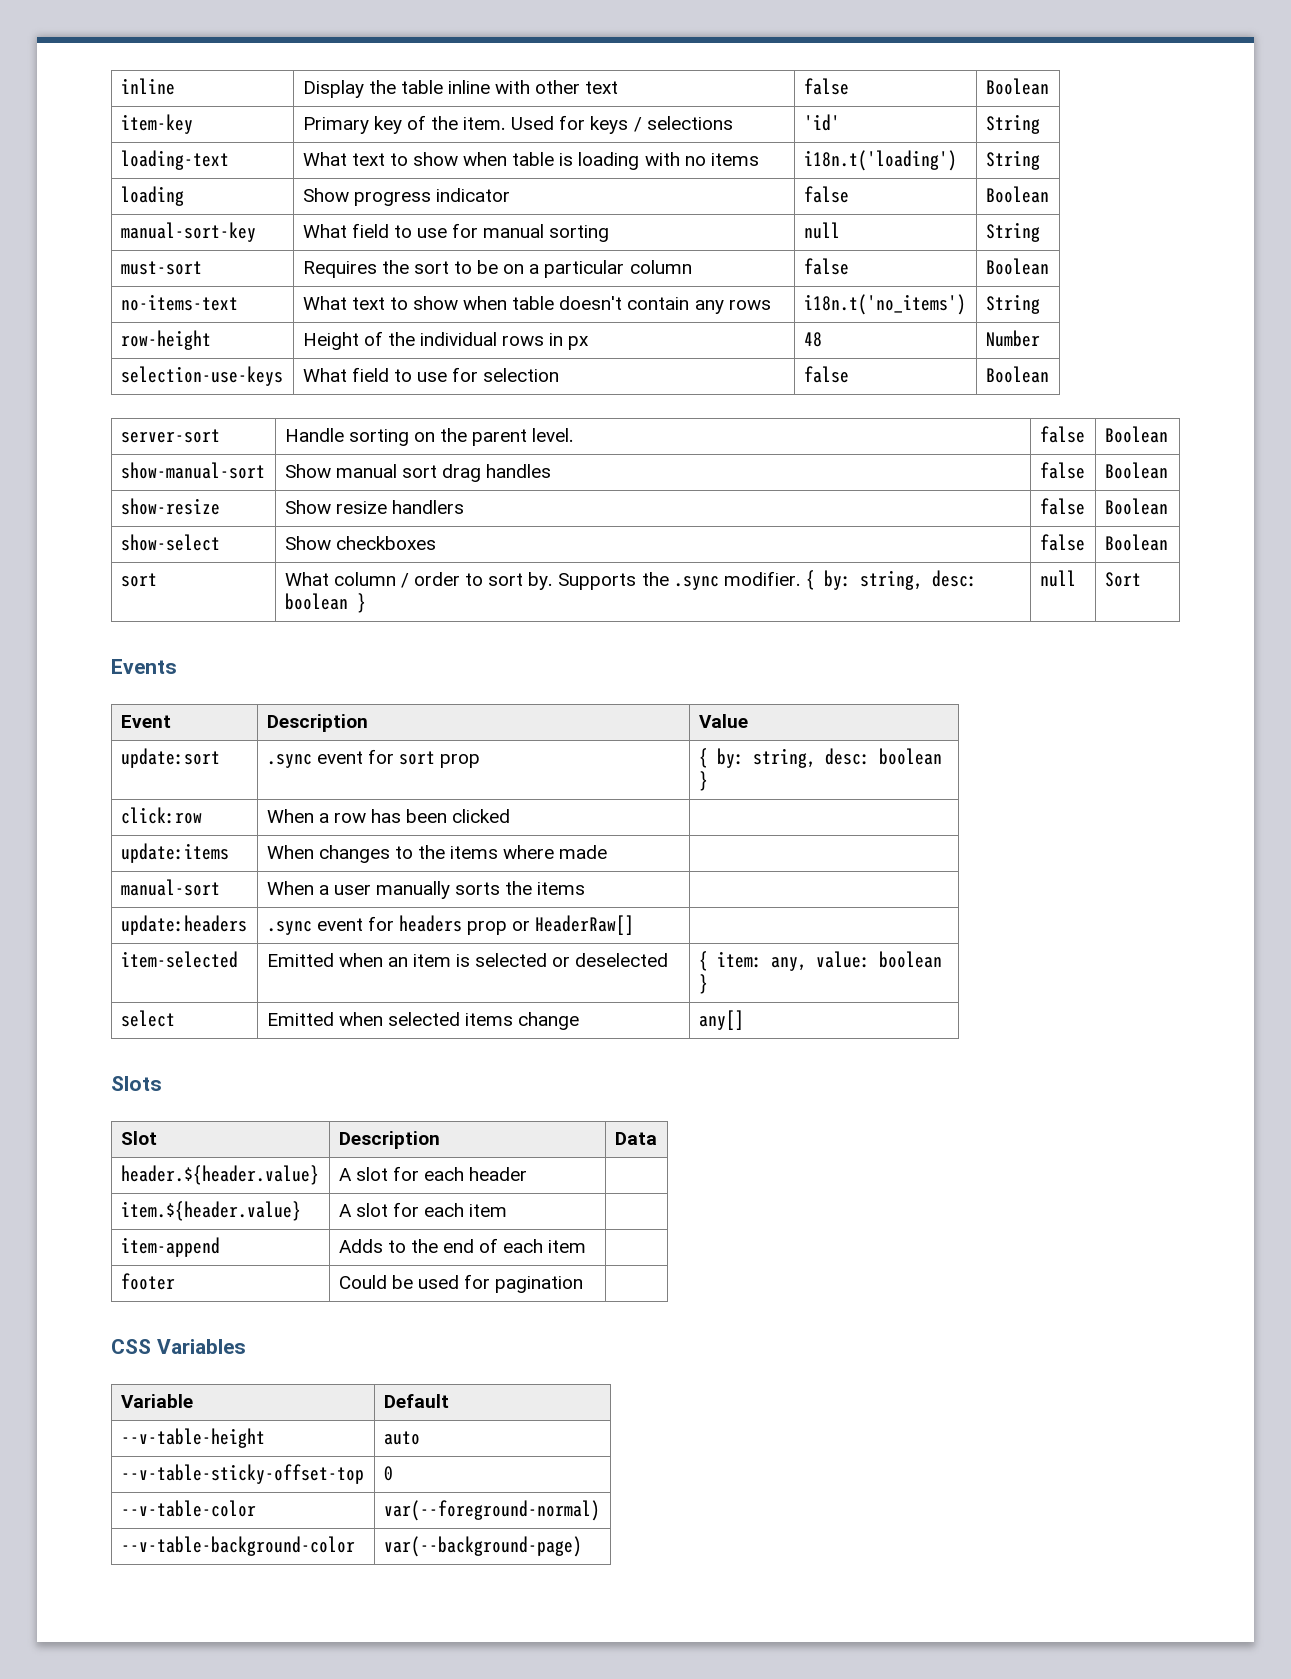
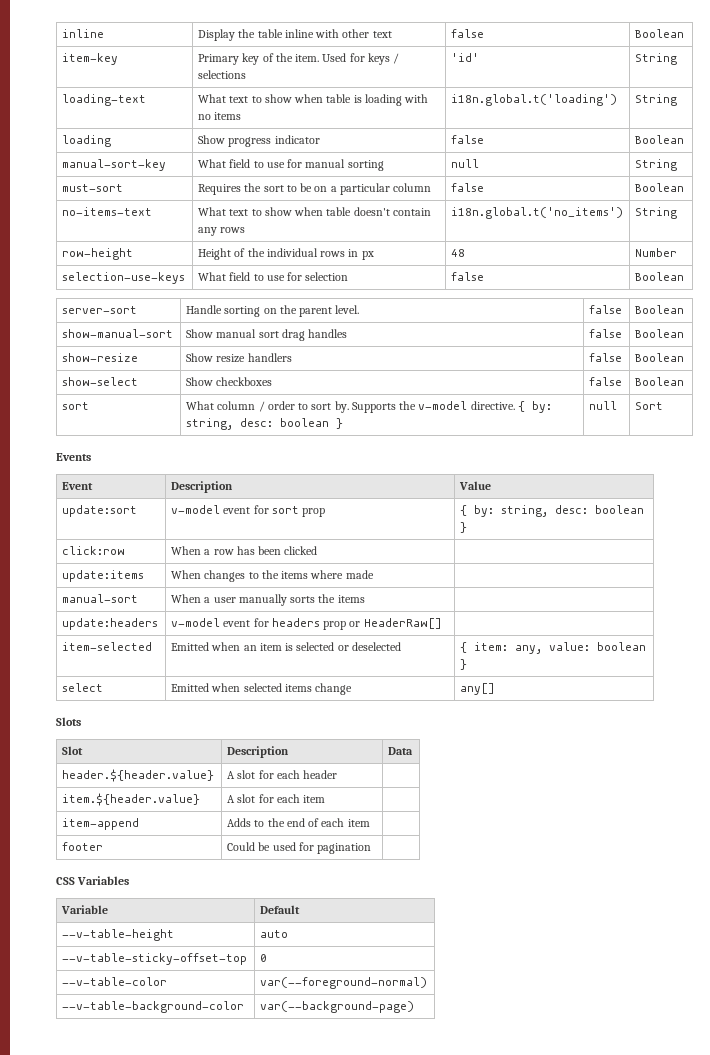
[803,150,957,171] i18n.t('loading') -> [451,94,618,106] i18n.global.t('loading')
[803,294,966,315] i18n.t('no_items') -> [451,207,624,219] i18n.global.t('no_items')
[673,571,801,590] .sync modifier. -> [418,401,515,410] v-model directive.
[266,754,312,768] .sync -> [171,505,221,514] v-model
[266,921,312,935] .sync -> [171,618,221,627] v-model

